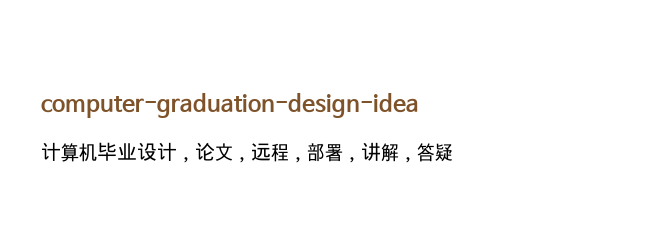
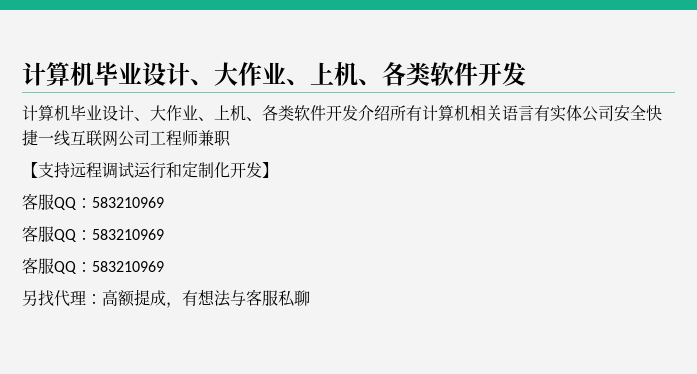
[41,93,419,118] [41,142,453,163] computer-graduation-design-idea // 计算机毕业设计，论文，远程，部署，讲解，答疑 -> [22,62,526,86] [22,105,662,122] [22,129,231,147] [22,162,278,179] [22,193,164,210] [22,225,164,242] [22,257,164,274] [22,289,310,308] 计算机毕业设计、大作业、上机、各类软件开发 // 计算机毕业设计、大作业、上机、各类软件开发介绍所有计算机相关语言有实体公司安全快捷一线互联网公司工程师兼职 // 【支持远程调试运行和定制化开发】 // 客服QQ：583210969 // 客服QQ：583210969 // 客服QQ：583210969 // 另找代理：高额提成，有想法与客服私聊

